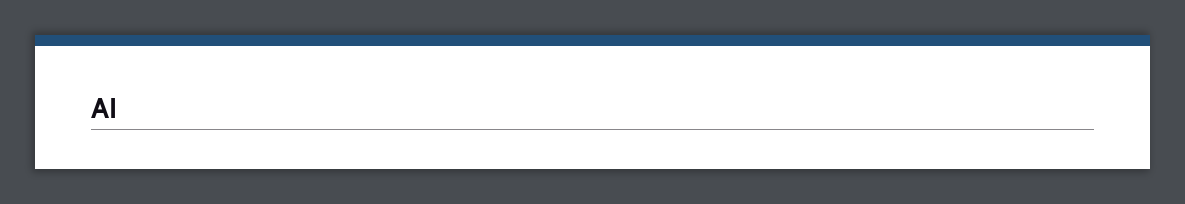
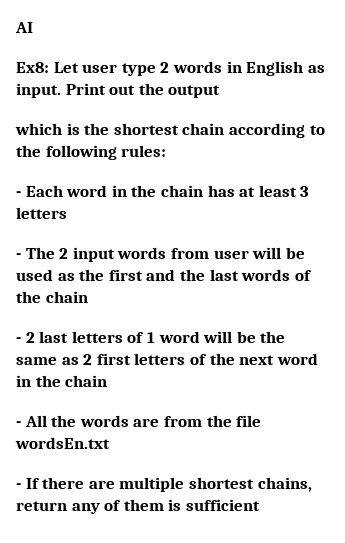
(117, 108) none -> [16,61,325,76] [16,83,221,98] [15,123,325,138] [16,145,167,160] [16,185,310,197] [16,207,67,219] [16,247,305,262] [16,269,312,281] [16,291,88,303] [16,331,286,343] [16,353,318,365] [16,375,108,387] [16,415,262,427] [15,437,110,449] [16,477,312,492] [16,499,260,514] // Ex8: Let user type 2 words in English as input. Print out the output // which is the shortest chain according to the following rules: // - Each word in the chain has at least 3 letters // - The 2 input words from user will be used as the first and the last words of the chain // - 2 last letters of 1 word will be the same as 2 first letters of the next word in the chain // - All the words are from the file wordsEn.txt // - If there are multiple shortest chains, return any of them is sufficient

